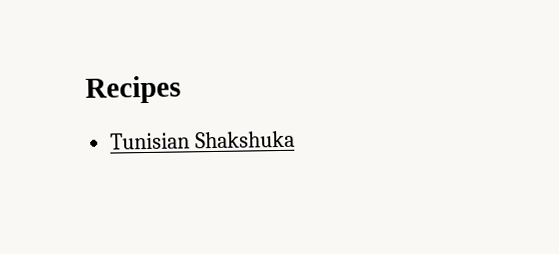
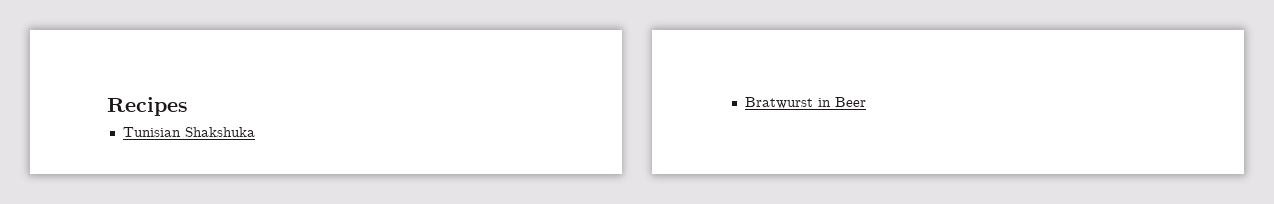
(296, 139) none -> [744,97,866,109] // Bratwurst in Beer

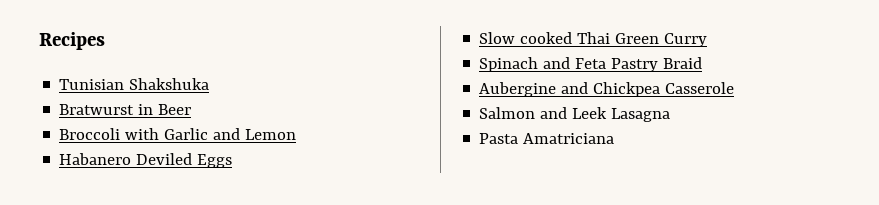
(866, 102) none -> [59,128,297,140] [59,153,233,168] [479,32,708,47] [479,57,703,72] [479,82,735,97] [479,107,671,122] [479,133,615,144] // Broccoli with Garlic and Lemon // Habanero Deviled Eggs // Slow cooked Thai Green Curry // Spinach and Feta Pastry Braid // Aubergine and Chickpea Casserole // Salmon and Leek Lasagna // Pasta Amatriciana

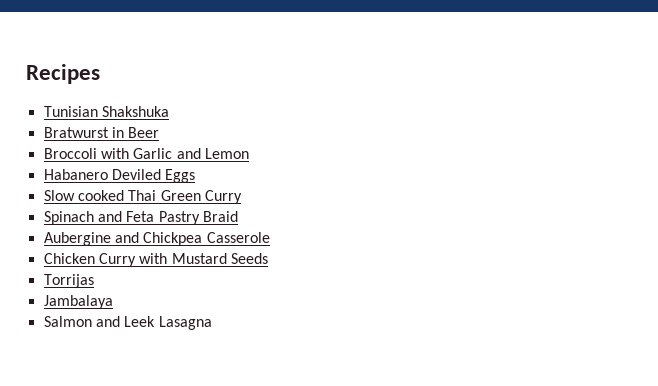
(735, 88) none -> [43,253,268,267] [43,274,94,288] [43,295,113,309] // Chicken Curry with Mustard Seeds // Torrijas // Jambalaya
[479,133,615,144] // Pasta Amatriciana -> (212, 323) none

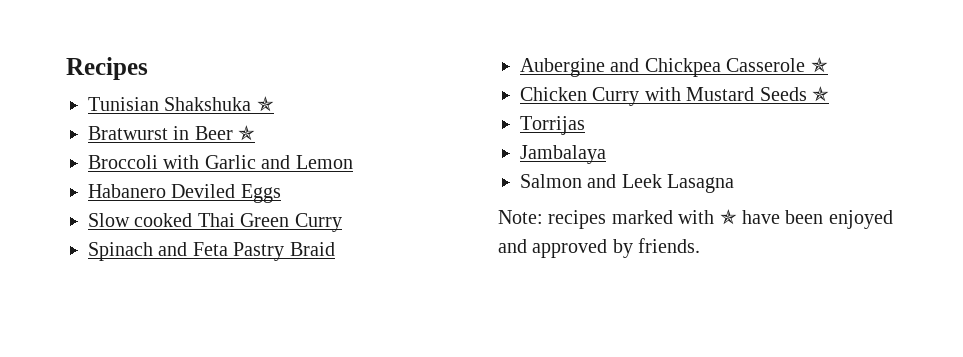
(169, 111) none -> [256,96,274,112] ✯
(160, 132) none -> [238,125,256,141] ✯
(270, 237) none -> [810,57,828,73] ✯
(268, 258) none -> [812,86,829,102] ✯
(212, 323) none -> [498,209,893,229] [498,238,701,258] // Note: recipes marked with ✯ have been enjoyed and approved by friends.

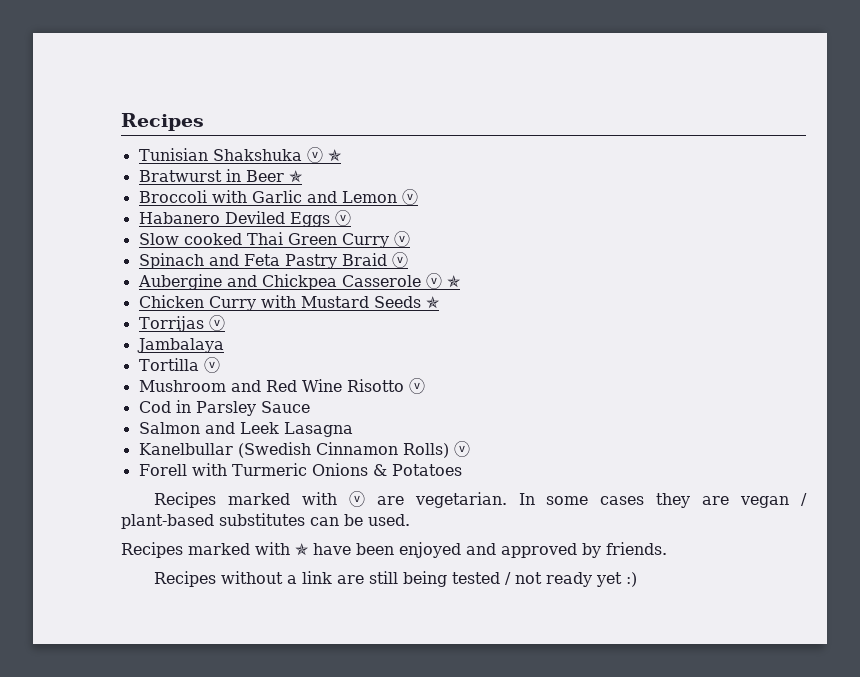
(252, 104) none -> [306,147,323,163] ⓥ
(353, 162) none -> [401,189,418,205] ⓥ
(281, 193) none -> [334,210,351,226] ⓥ
(342, 222) none -> [393,231,410,247] ⓥ
(335, 249) none -> [391,252,408,268] ⓥ
(806, 65) none -> [425,273,442,289] ⓥ
(585, 125) none -> [208,315,225,331] ⓥ
[520,174,735,193] [498,210,607,229] Salmon and Leek Lasagna // Note: recipes -> [138,357,220,373] [138,378,425,394] [138,400,310,416] [138,422,353,437] [138,441,470,458] [138,463,462,476] [154,491,808,508] [121,513,410,529] [121,542,183,558] Tortilla ⓥ // Mushroom and Red Wine Risotto ⓥ // Cod in Parsley Sauce // Salmon and Leek Lasagna // Kanelbullar (Swedish Cinnamon Rolls) ⓥ // Forell with Turmeric Onions & Potatoes // Recipes marked with ⓥ are vegetarian. In some cases they are vegan / plant-based substitutes can be used. // Recipes
(701, 245) none -> [154,571,638,587] // Recipes without a link are still being tested / not ready yet :)

